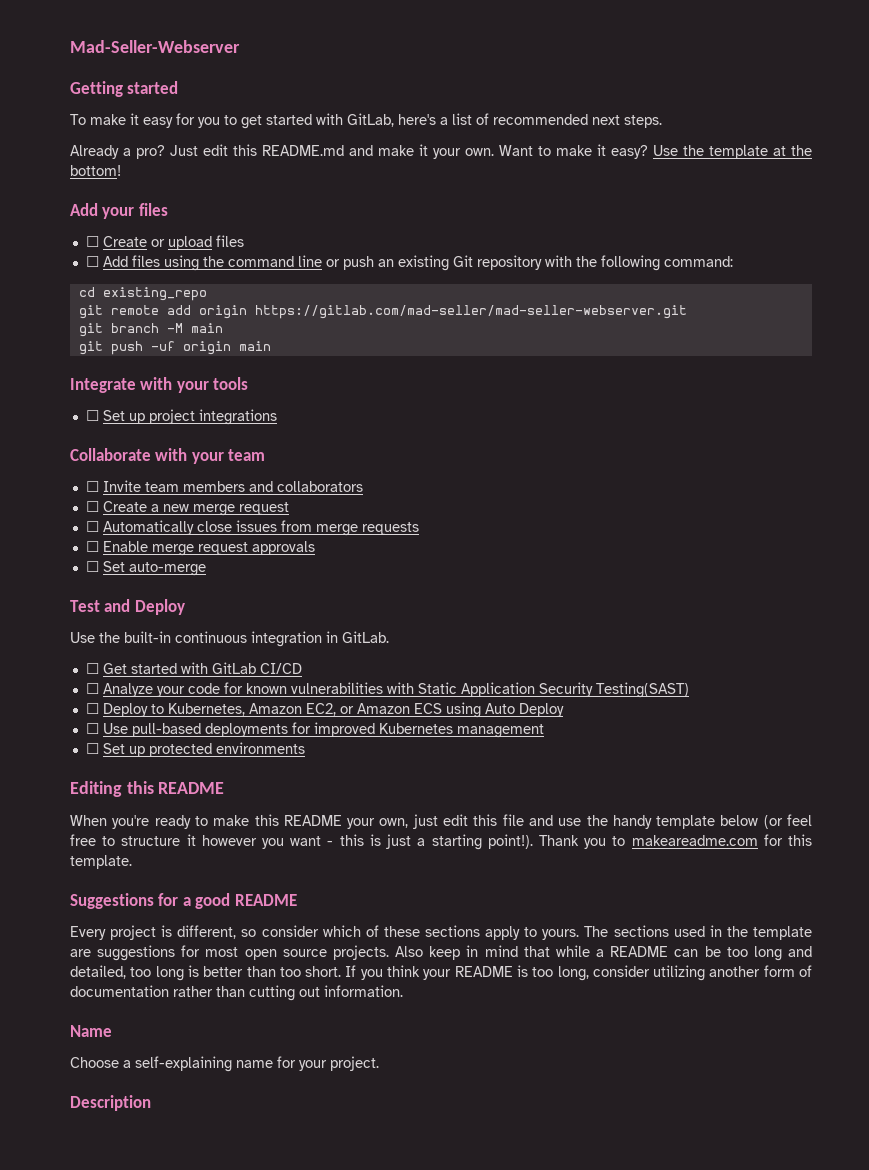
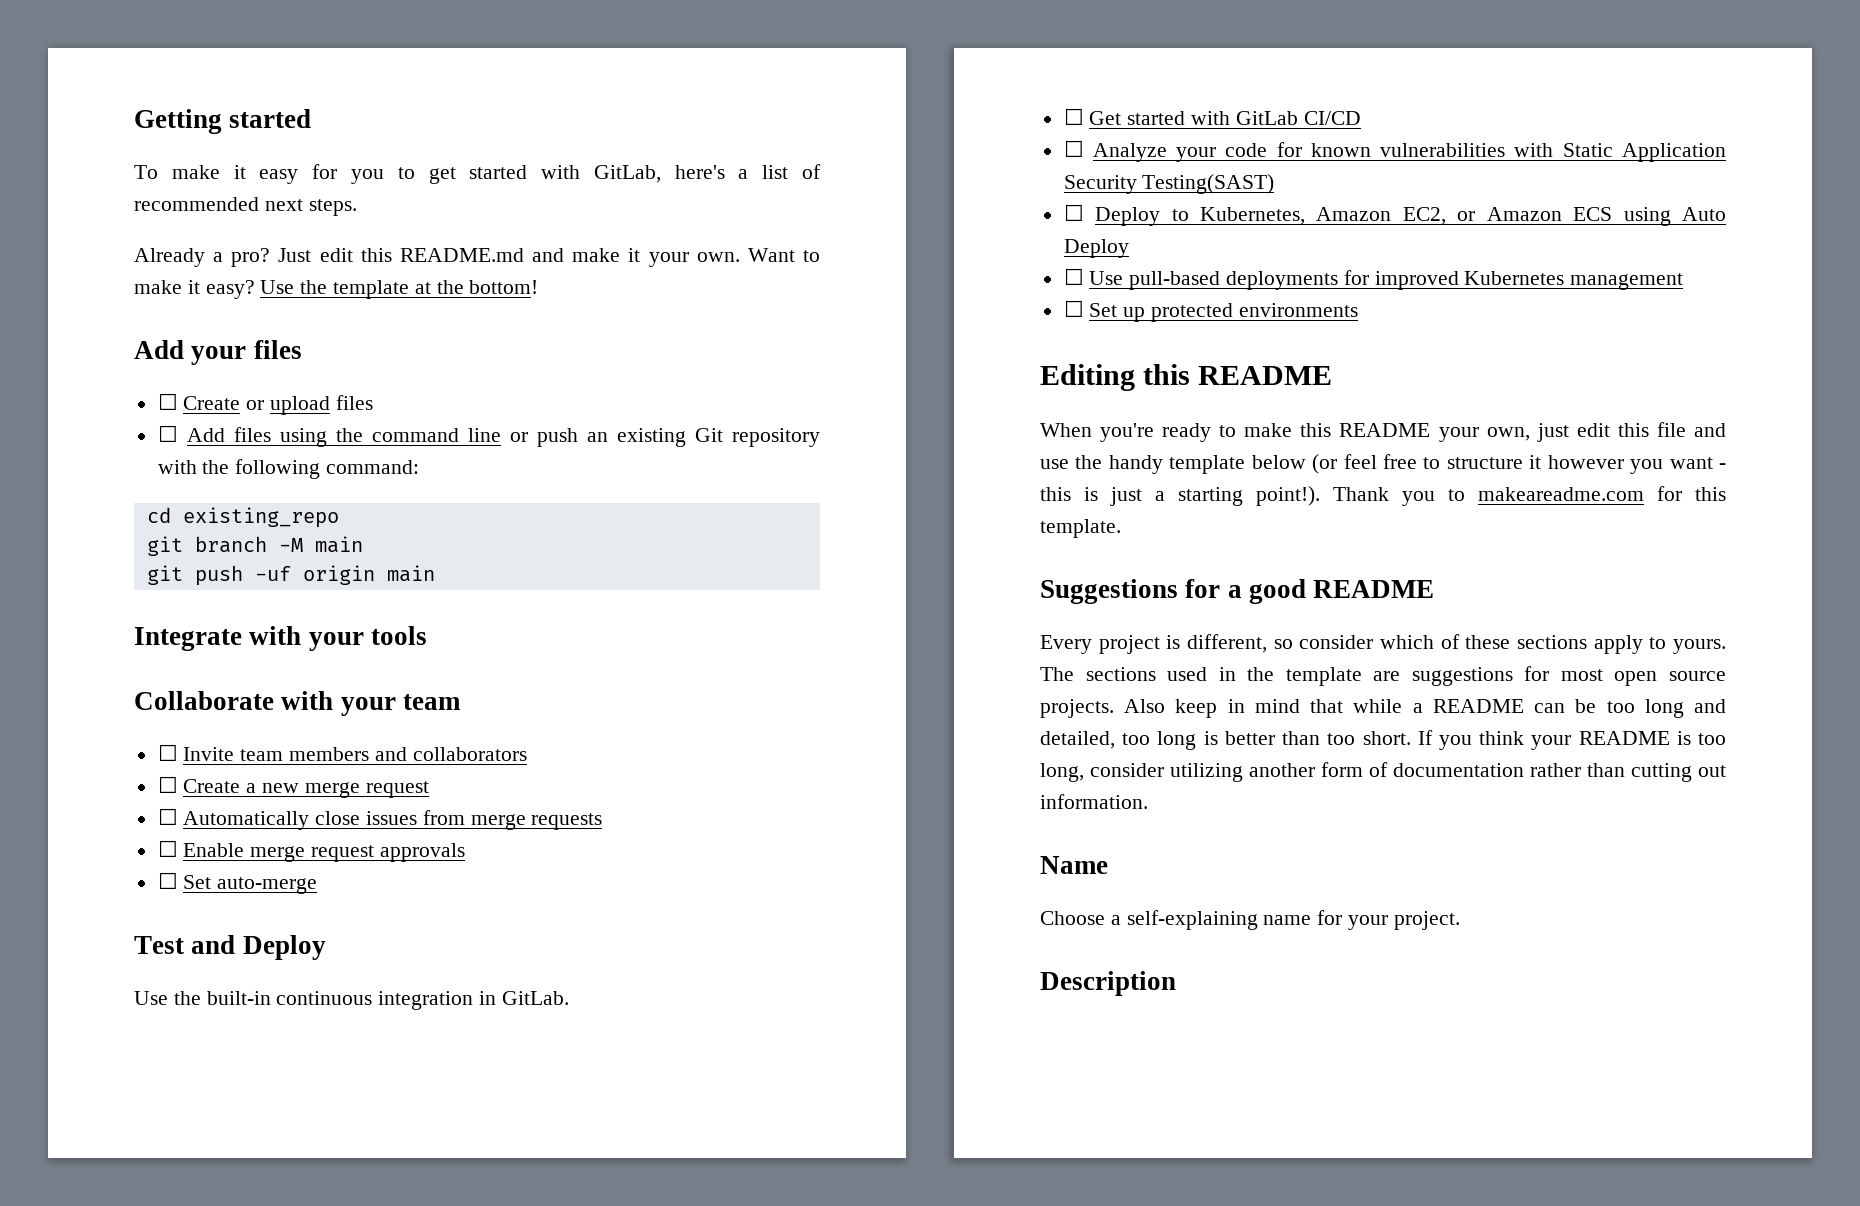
[70,40,240,53] Mad-Seller-Webserver // -> (134, 121) none
[78,305,687,319] // git remote add origin https://gitlab.com/mad-seller/mad-seller-webserver.git -> (339, 517) none
[85,409,277,425] // ☐ Set up project integrations -> (427, 635) none

